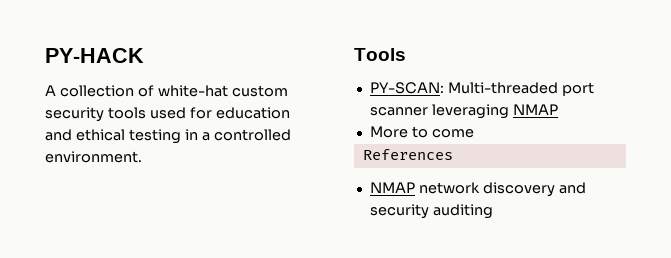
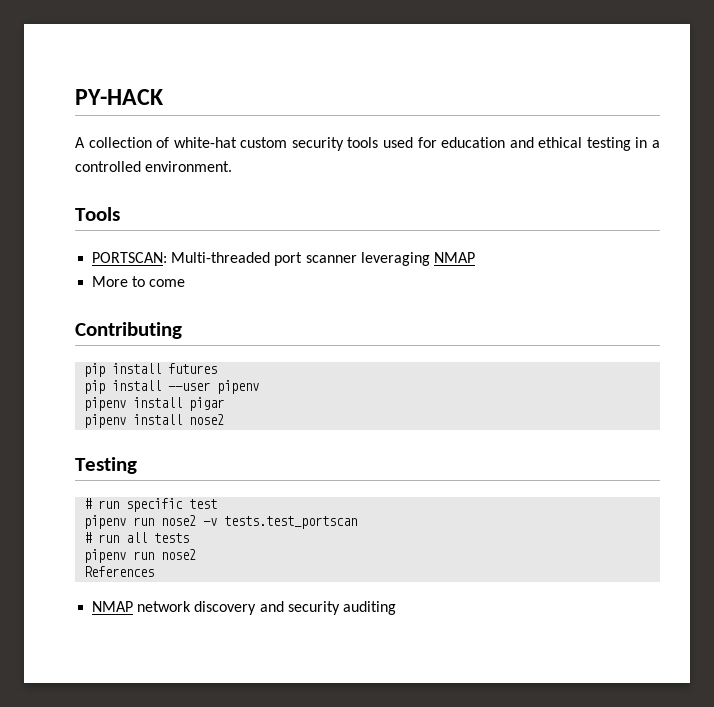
[369,82,444,94] PY-SCAN: -> [92,252,168,263] PORTSCAN:
(474, 133) none -> [75,322,182,339] [84,363,218,377] [84,380,260,394] [84,397,225,411] [84,414,225,428] [75,457,137,474] [84,498,218,512] [84,515,358,529] [84,532,190,543] [84,549,197,563] // Contributing // pip install futures // pip install --user pipenv // pipenv install pigar // pipenv install nose2 // Testing // # run specific test // pipenv run nose2 -v tests.test_portscan // # run all tests // pipenv run nose2

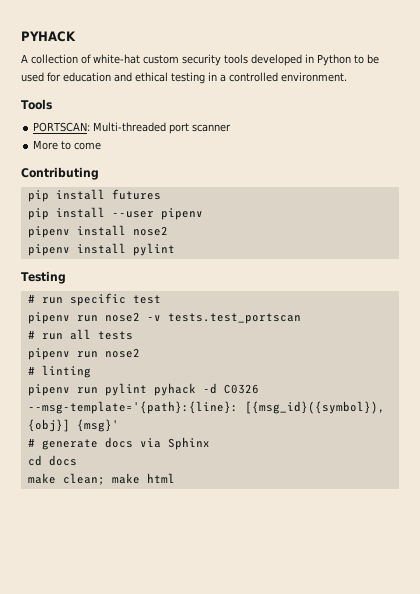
[75,89,164,105] PY-HACK -> [21,31,76,42] PYHACK
(379, 142) none -> [251,54,379,66] developed in Python to be
[360,252,475,266] leveraging NMAP -> (232, 128) none
[189,397,225,411] [84,414,225,428] pigar // pipenv install nose2 -> [132,226,168,236] [27,243,175,256] nose2 // pipenv install pylint
[84,566,155,577] [92,601,396,615] References // NMAP network discovery and security auditing -> [27,365,91,378] [27,383,259,396] [27,401,385,414] [27,419,119,432] [27,437,210,450] [27,455,77,466] [27,473,175,485] # linting // pipenv run pylint pyhack -d C0326 --msg-template='{path}:{line}: [{msg_id}({symbol}), {obj}] {msg}' // # generate docs via Sphinx // cd docs // make clean; make html

